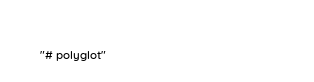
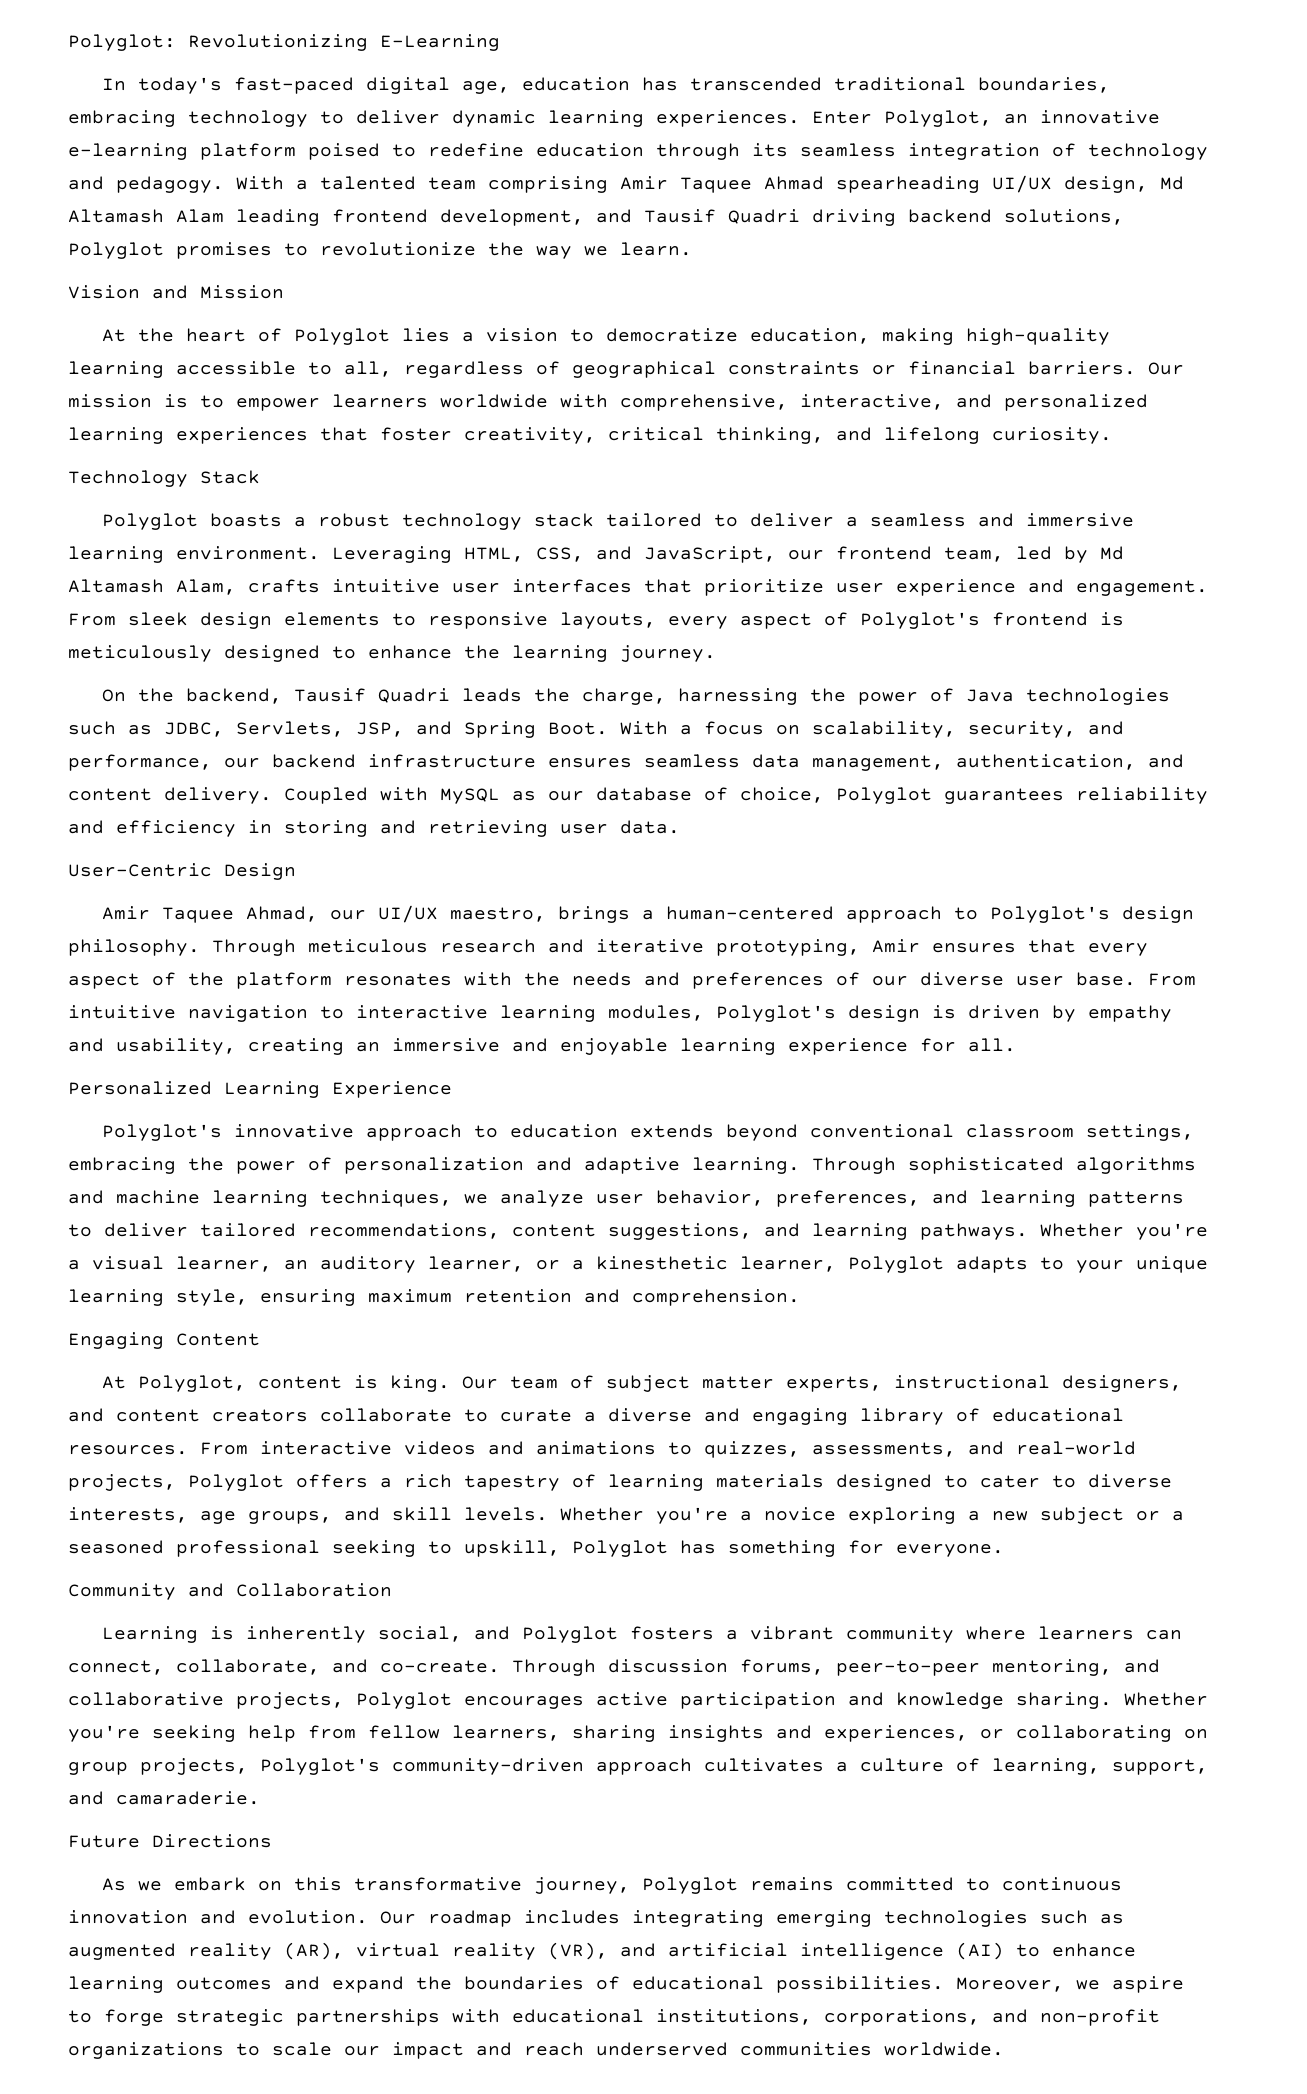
[40,51,107,61] "# polyglot" -> [68,34,500,51] [102,77,1111,94] [68,110,1160,127] [68,143,1208,160] [68,175,1184,193] [68,209,1124,226] [68,242,692,259] [68,285,284,299] [102,328,1111,345] [68,361,1184,378] [68,394,1148,411] [68,427,1112,444] [68,470,260,487] [102,513,1135,530] [68,546,1124,563] [68,579,1208,596] [68,612,1124,629] [68,645,716,662] [102,688,1171,705] [68,721,1124,738] [68,754,1184,771] [68,787,1208,804] [68,820,680,837] [68,863,296,880] [102,905,1195,923] [68,939,1148,956] [68,972,1196,989] [68,1005,1172,1022] [68,1038,1016,1055] [68,1081,452,1098] [102,1124,1195,1141] [68,1157,1196,1174] [68,1190,1184,1207] [68,1223,1208,1240] [68,1256,1208,1273] [68,1289,800,1306] [68,1332,260,1349] [102,1375,1183,1392] [68,1408,1124,1425] [68,1441,1136,1458] [68,1474,1172,1491] [68,1507,1184,1524] [68,1540,1004,1557] [68,1583,392,1600] [102,1626,1183,1643] [68,1659,1160,1676] [68,1692,1208,1709] [68,1725,1208,1742] [68,1758,1208,1775] [68,1791,260,1805] [68,1834,272,1848] [102,1877,1123,1894] [68,1910,1124,1927] [68,1942,1136,1960] [68,1976,1184,1993] [68,2009,1160,2026] [68,2042,1004,2059] Polyglot: Revolutionizing E-Learning // In today's fast-paced digital age, education has transcended traditional boundaries, embracing technology to deliver dynamic learning experiences. Enter Polyglot, an innovative e-learning platform poised to redefine education through its seamless integration of technology and pedagogy. With a talented team comprising Amir Taquee Ahmad spearheading UI/UX design, Md Altamash Alam leading frontend development, and Tausif Quadri driving backend solutions, Polyglot promises to revolutionize the way we learn. // Vision and Mission // At the heart of Polyglot lies a vision to democratize education, making high-quality learning accessible to all, regardless of geographical constraints or financial barriers. Our mission is to empower learners worldwide with comprehensive, interactive, and personalized learning experiences that foster creativity, critical thinking, and lifelong curiosity. // Technology Stack // Polyglot boasts a robust technology stack tailored to deliver a seamless and immersive learning environment. Leveraging HTML, CSS, and JavaScript, our frontend team, led by Md Altamash Alam, crafts intuitive user interfaces that prioritize user experience and engagement. From sleek design elements to responsive layouts, every aspect of Polyglot's frontend is meticulously designed to enhance the learning journey. // On the backend, Tausif Quadri leads the charge, harnessing the power of Java technologies such as JDBC, Servlets, JSP, and Spring Boot. With a focus on scalability, security, and performance, our backend infrastructure ensures seamless data management, authentication, and content delivery. Coupled with MySQL as our database of choice, Polyglot guarantees reliability and efficiency in storing and retrieving user data. // User-Centric Design // Amir Taquee Ahmad, our UI/UX maestro, brings a human-centered approach to Polyglot's design philosophy. Through meticulous research and iterative prototyping, Amir ensures that every aspect of the platform resonates with the needs and preferences of our diverse user base. From intuitive navigation to interactive learning modules, Polyglot's design is driven by empathy and usability, creating an immersive and enjoyable learning experience for all. // Personalized Learning Experience // Polyglot's innovative approach to education extends beyond conventional classroom settings, embracing the power of personalization and adaptive learning. Through sophisticated algorithms and machine learning techniques, we analyze user behavior, preferences, and learning patterns to deliver tailored recommendations, content suggestions, and learning pathways. Whether you're a visual learner, an auditory learner, or a kinesthetic learner, Polyglot adapts to your unique learning style, ensuring maximum retention and comprehension. // Engaging Content // At Polyglot, content is king. Our team of subject matter experts, instructional designers, and content creators collaborate to curate a diverse and engaging library of educational resources. From interactive videos and animations to quizzes, assessments, and real-world projects, Polyglot offers a rich tapestry of learning materials designed to cater to diverse interests, age groups, and skill levels. Whether you're a novice exploring a new subject or a seasoned professional seeking to upskill, Polyglot has something for everyone. // Community and Collaboration // Learning is inherently social, and Polyglot fosters a vibrant community where learners can connect, collaborate, and co-create. Through discussion forums, peer-to-peer mentoring, and collaborative projects, Polyglot encourages active participation and knowledge sharing. Whether you're seeking help from fellow learners, sharing insights and experiences, or collaborating on group projects, Polyglot's community-driven approach cultivates a culture of learning, support, and camaraderie. // Future Directions // As we embark on this transformative journey, Polyglot remains committed to continuous innovation and evolution. Our roadmap includes integrating emerging technologies such as augmented reality (AR), virtual reality (VR), and artificial intelligence (AI) to enhance learning outcomes and expand the boundaries of educational possibilities. Moreover, we aspire to forge strategic partnerships with educational institutions, corporations, and non-profit organizations to scale our impact and reach underserved communities worldwide.

